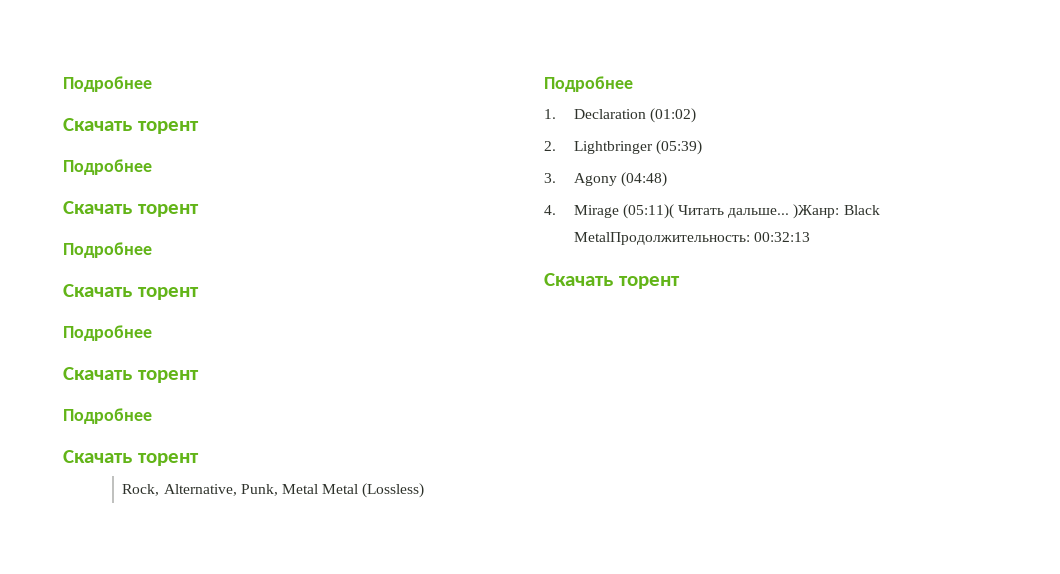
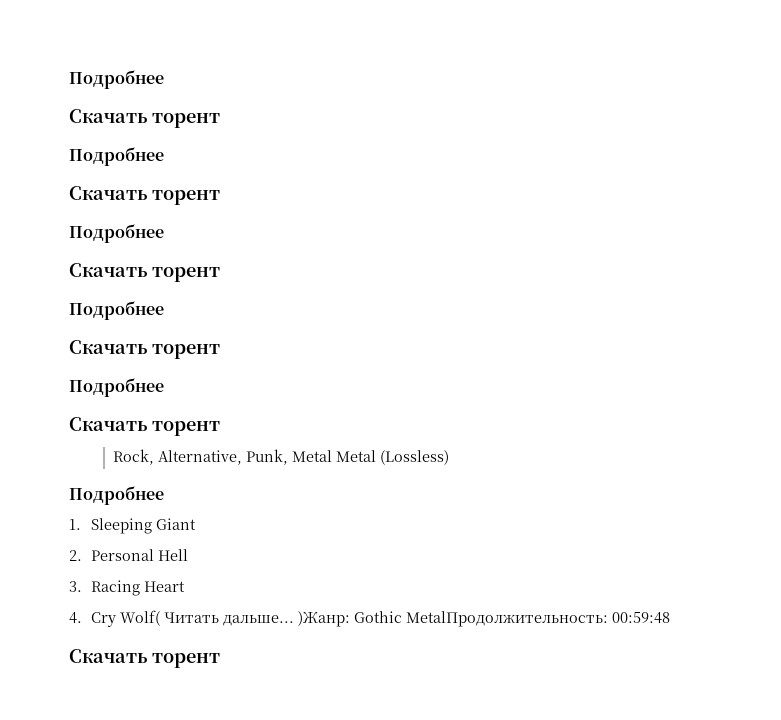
[573,108,696,123] Declaration (01:02) -> [91,518,197,534] Sleeping Giant
[573,140,702,155] Lightbringer (05:39) -> [91,549,189,561] Personal Hell
[573,172,667,187] Agony (04:48) -> [91,580,186,596] Racing Heart
[573,204,674,219] Mirage (05:11)( -> [91,610,161,627] Cry Wolf(
[843,205,880,215] [573,232,810,245] Black MetalПродолжительность: 00:32:13 -> [354,611,671,627] Gothic MetalПродолжительность: 00:59:48

